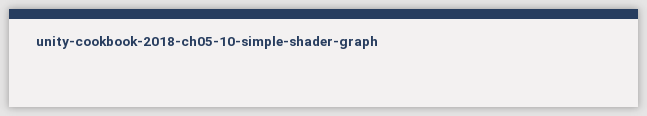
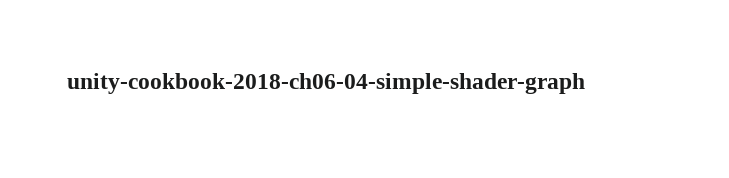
[36,36,378,49] unity-cookbook-2018-ch05-10-simple-shader-graph -> [67,73,585,94] unity-cookbook-2018-ch06-04-simple-shader-graph

